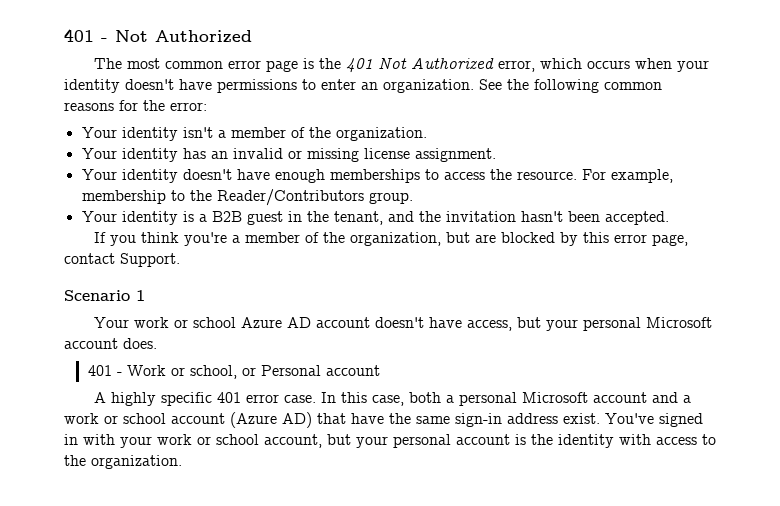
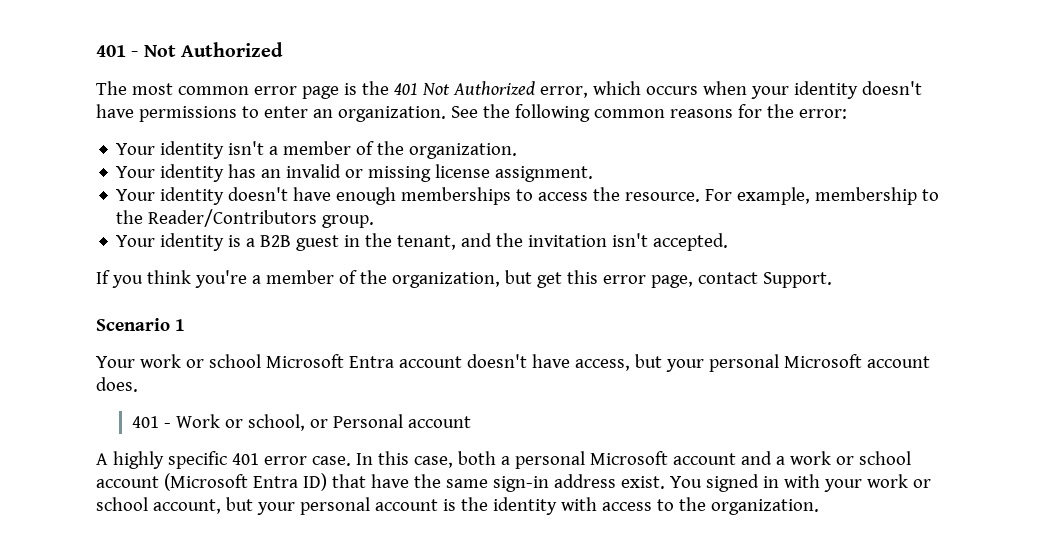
[520,211,600,222] hasn't been -> [612,233,649,247] isn't
[474,232,578,246] are blocked by -> [536,272,562,288] get
[240,317,311,328] Azure AD -> [265,354,394,368] Microsoft Entra
[230,412,312,428] (Azure AD) -> [163,473,327,491] (Microsoft Entra ID)
[605,413,654,424] You've -> [669,476,702,488] You

